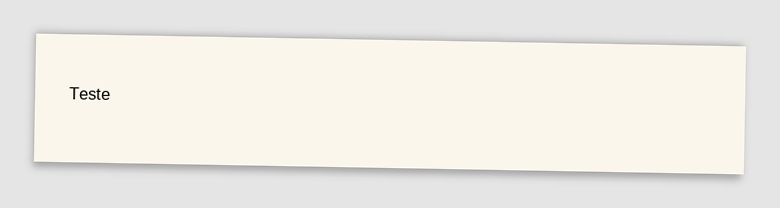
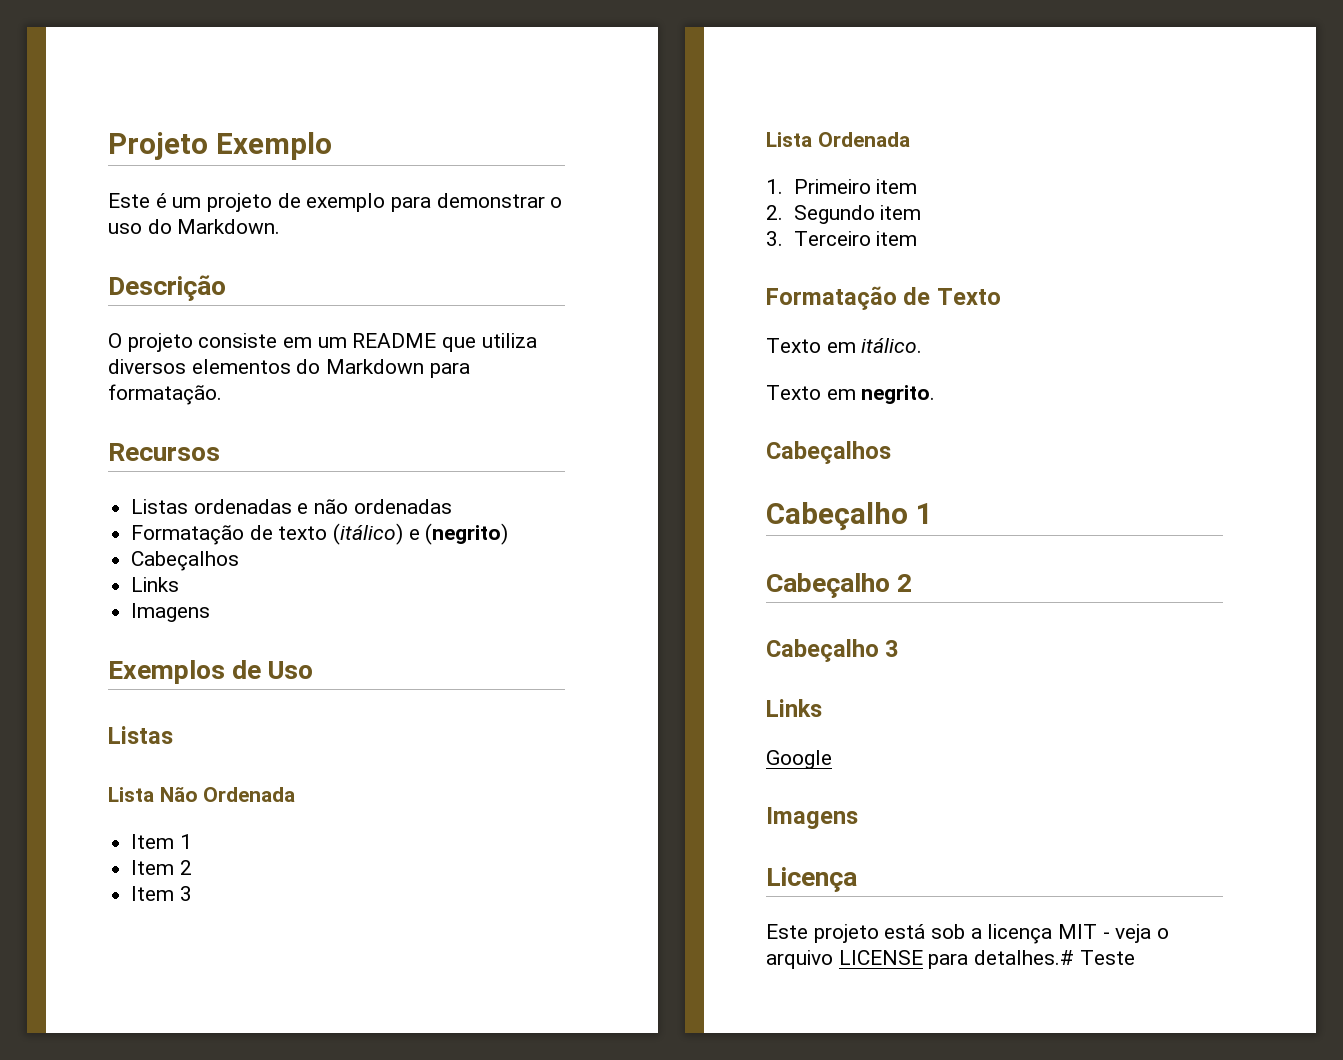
(69, 93) none -> [108,132,332,160] [108,193,563,212] [108,219,281,234] [108,275,226,301] [108,333,537,352] [108,359,470,378] [108,384,222,405] [108,443,220,461] [131,499,452,514] [131,523,509,545] [131,551,240,571] [131,577,180,592] [131,603,211,622] [108,660,314,684] [108,726,173,744] [108,787,296,802] [131,834,192,849] [131,860,192,875] [131,886,192,901] [766,132,910,147] [766,179,918,194] [766,205,922,224] [766,231,918,246] [766,286,1001,310] [766,338,923,353] [766,385,936,404] [766,441,891,464] [766,502,933,531] [766,573,913,598] [766,639,899,662] [766,699,822,717] [766,750,832,769] [766,807,858,829] [766,867,857,892] [766,924,1170,944] [766,950,1075,969] Projeto Exemplo // Este é um projeto de exemplo para demonstrar o uso do Markdown. // Descrição // O projeto consiste em um README que utiliza diversos elementos do Markdown para formatação. // Recursos // Listas ordenadas e não ordenadas // Formatação de texto (itálico) e (negrito) // Cabeçalhos // Links // Imagens // Exemplos de Uso // Listas // Lista Não Ordenada // Item 1 // Item 2 // Item 3 // Lista Ordenada // 1. Primeiro item // 2. Segundo item // 3. Terceiro item // Formatação de Texto // Texto em itálico. // Texto em negrito. // Cabeçalhos // Cabeçalho 1 // Cabeçalho 2 // Cabeçalho 3 // Links // Google // Imagens // Licença // Este projeto está sob a licença MIT - veja o arquivo LICENSE para detalhes.#

